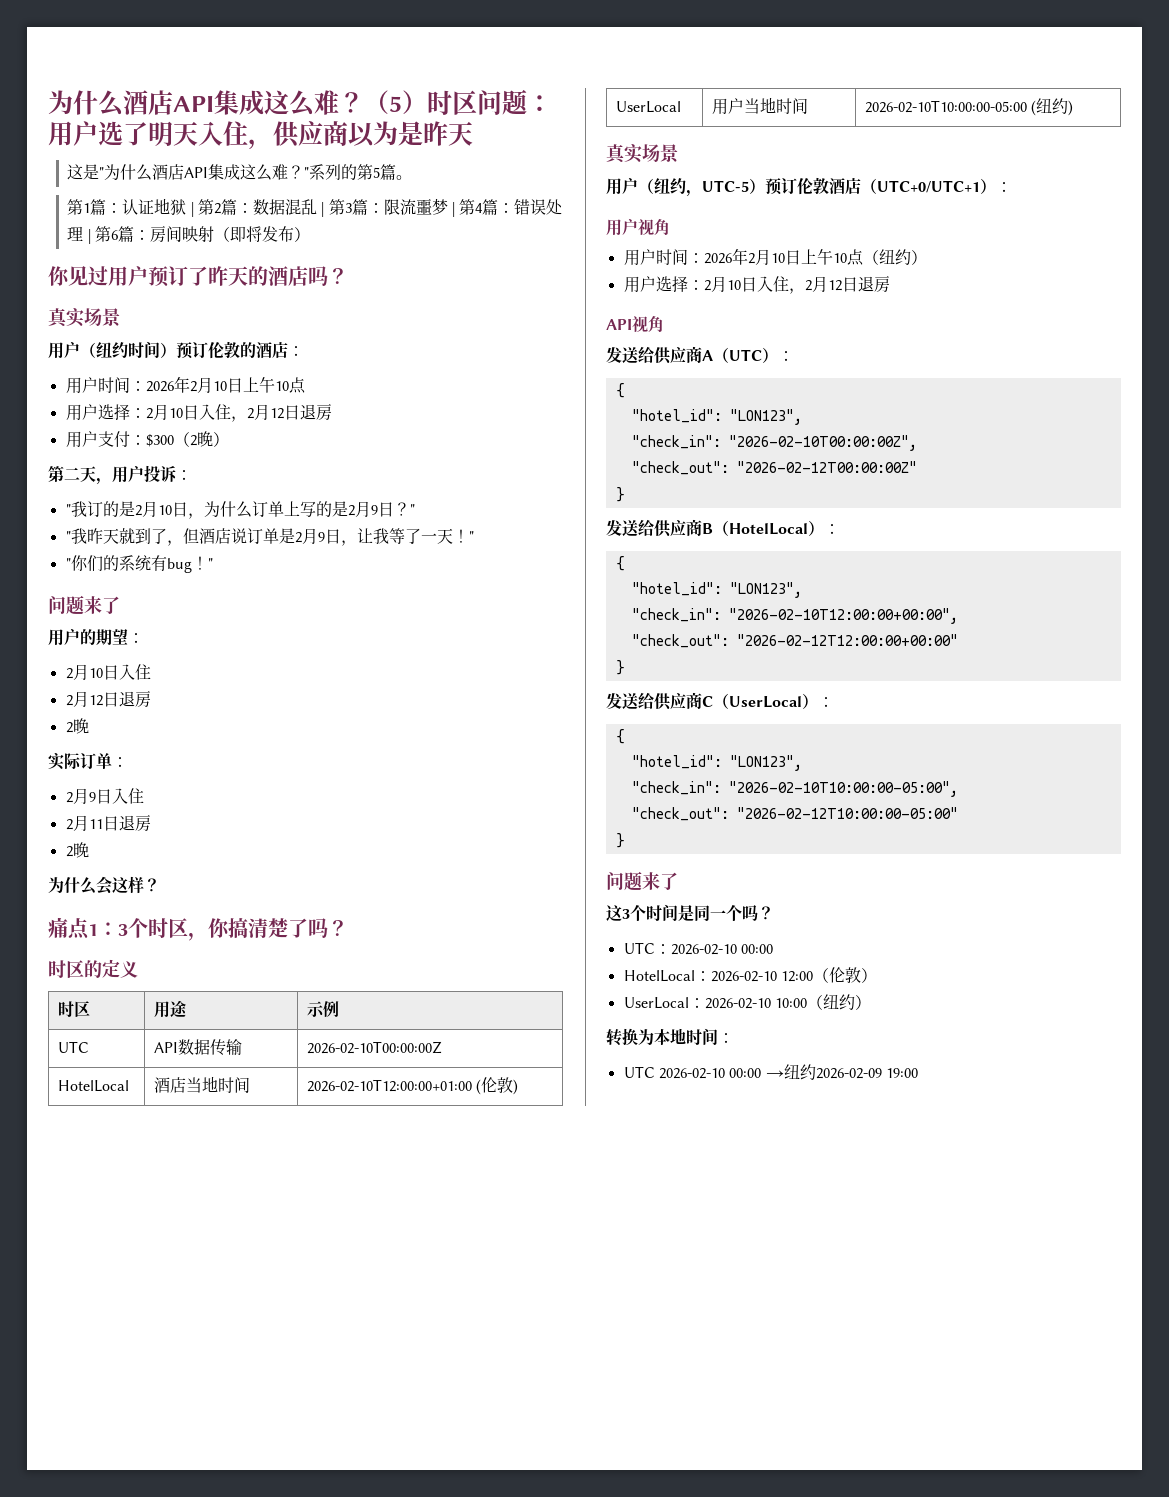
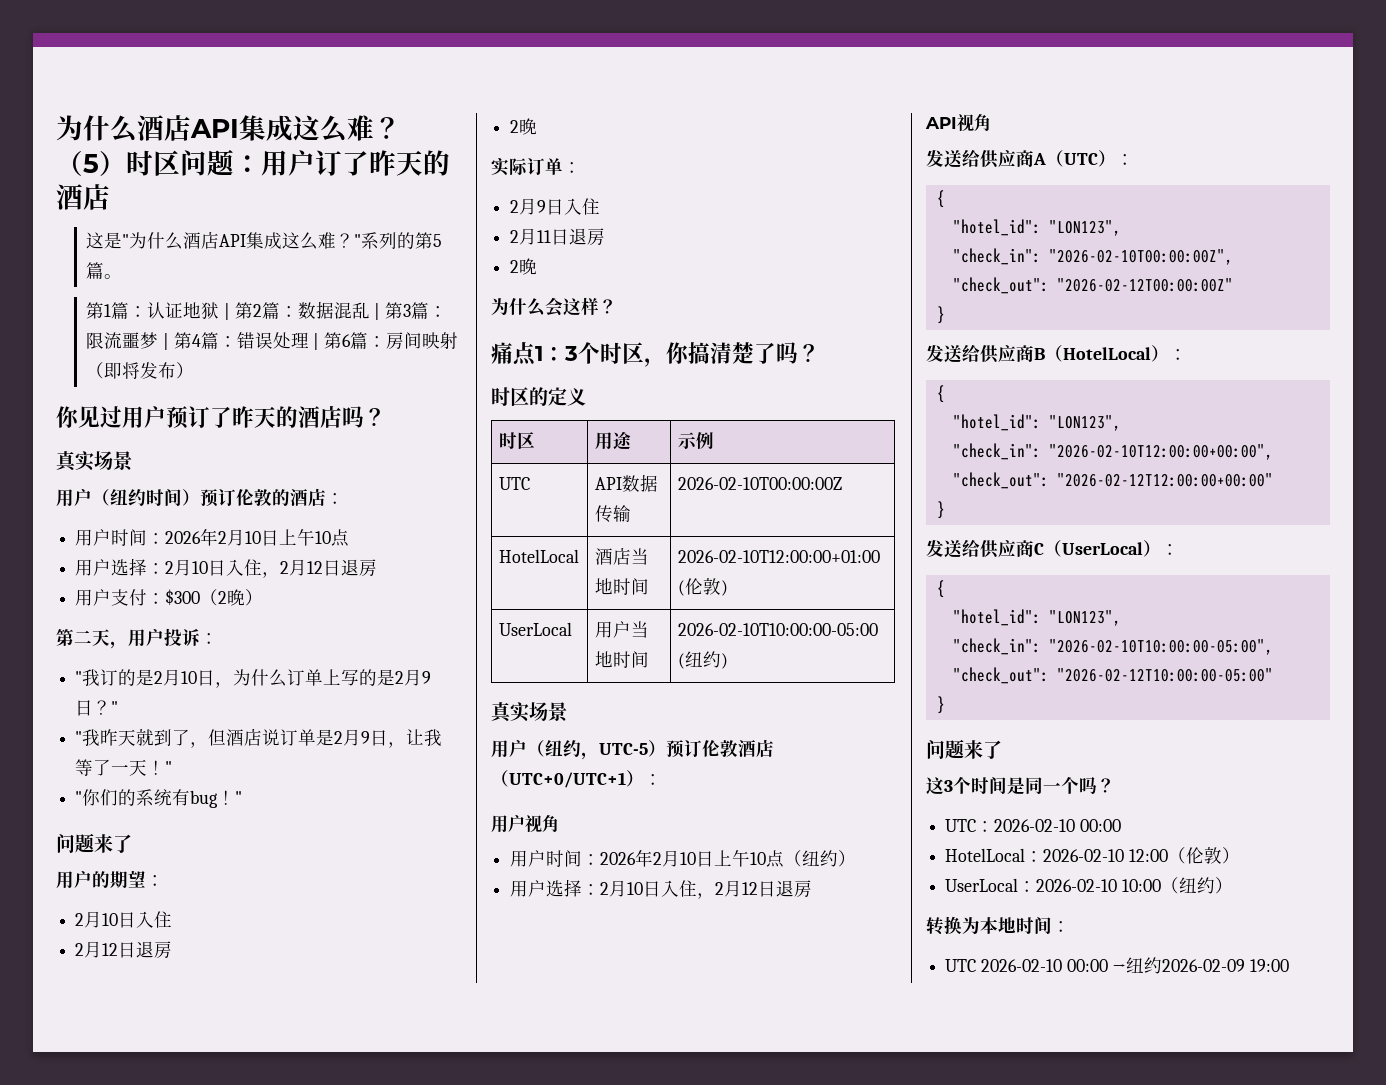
[98,121,473,150] 选了明天入住，供应商以为是昨天 -> [315,150,450,176] [56,184,110,210] 订了昨天的酒店

